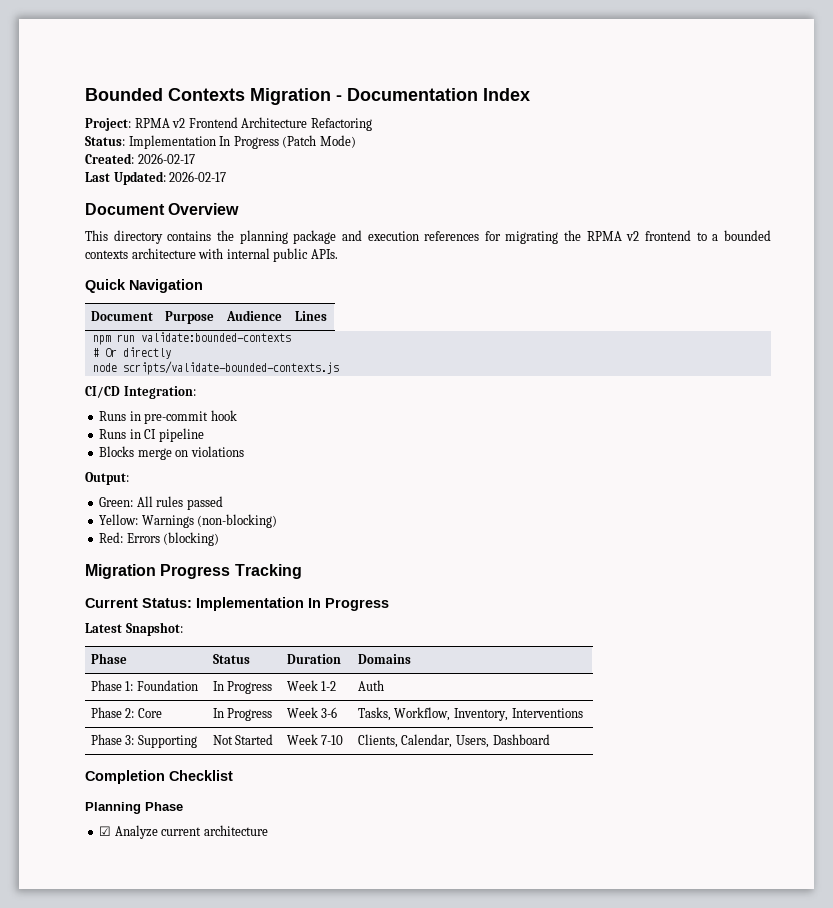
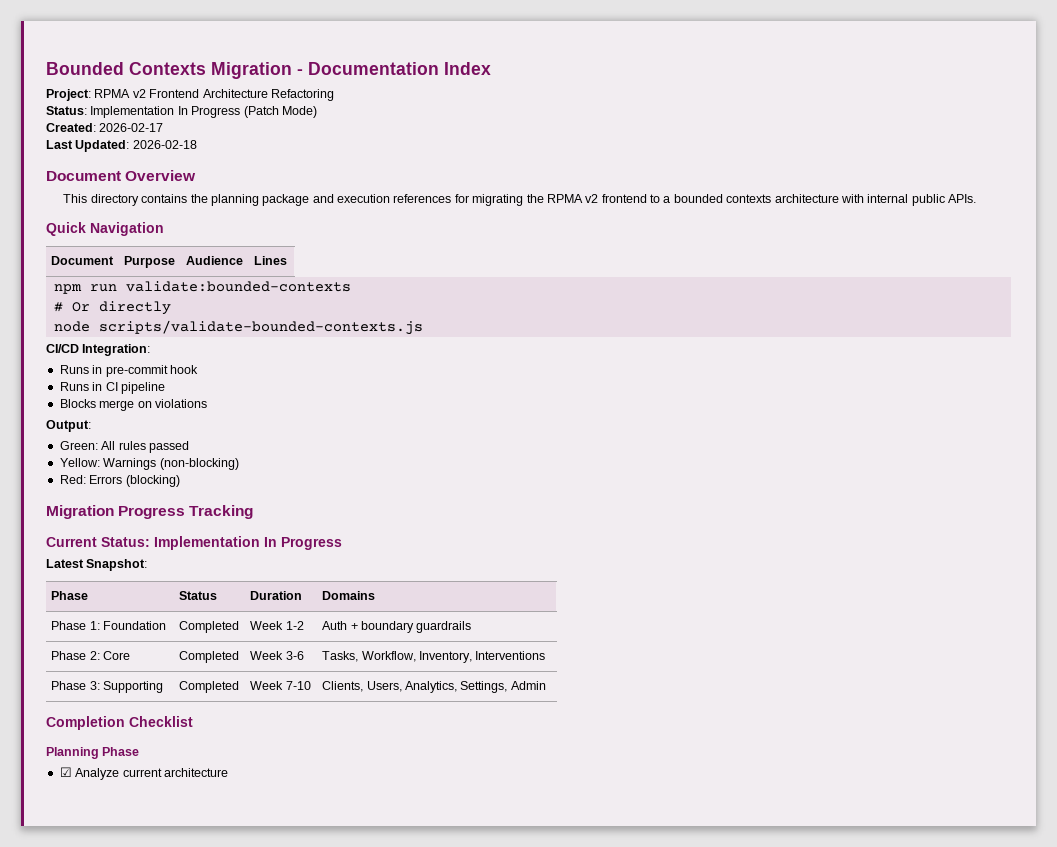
[169,171,227,182] 2026-02-17 -> [132,140,197,149] 2026-02-18
[212,681,273,694] In Progress -> [179,621,240,633] Completed
(384, 685) none -> [350,621,472,633] + boundary guardrails
[212,708,273,721] In Progress -> [179,651,240,663] Completed
[212,734,274,745] Not Started -> [179,681,240,693] Completed
[401,734,550,748] Calendar, Users, Dashboard -> [366,681,546,693] Users, Analytics, Settings, Admin

